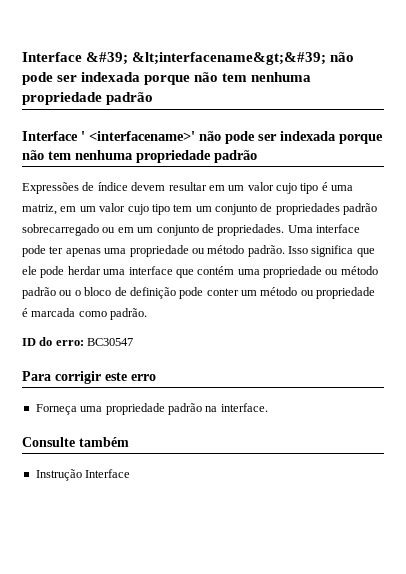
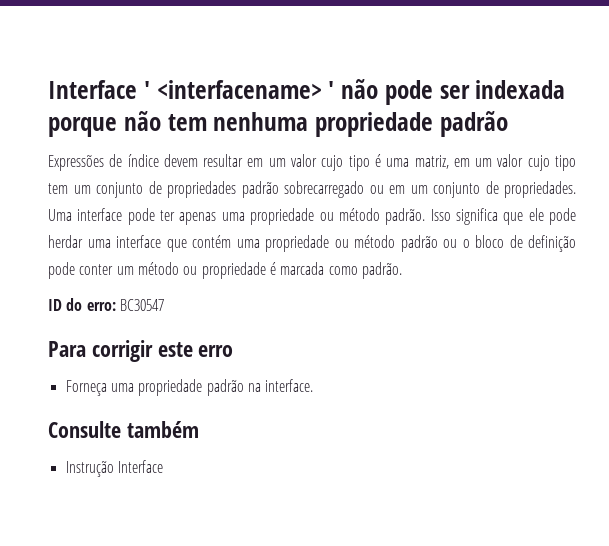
[22,52,355,65] [22,72,312,85] [22,92,154,105] [22,131,195,141] Interface &#39; &lt;interfacename&gt;&#39; não pode ser indexada porque não tem nenhuma propriedade padrão // Interface ' <interfacename>' -> [48,80,335,99] Interface ' <interfacename> '

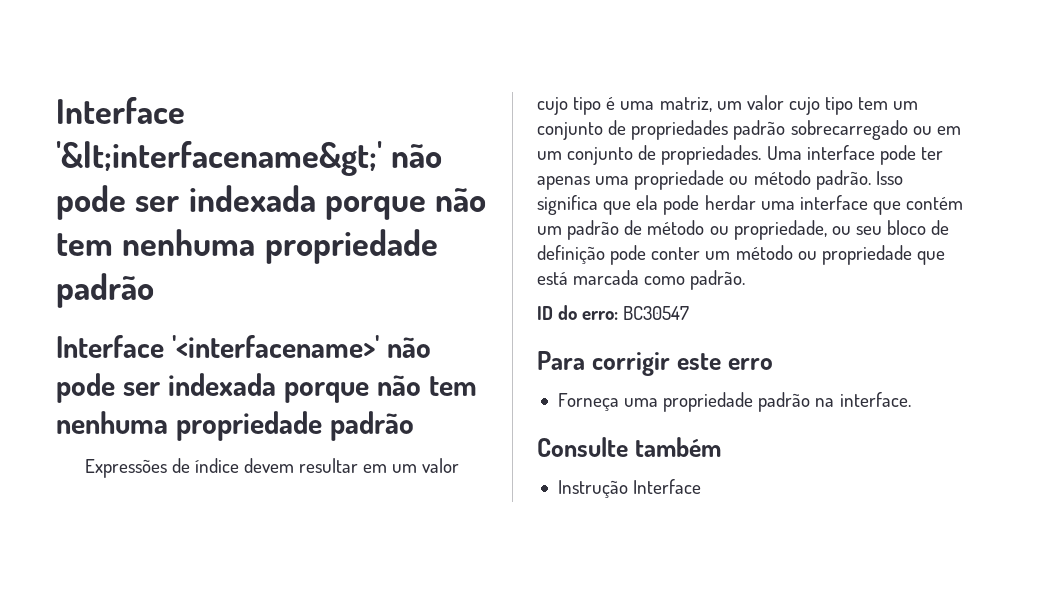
[48,80,335,99] Interface ' <interfacename> ' -> [56,97,185,124] [56,141,443,176] [56,185,487,220] [56,229,438,264] [56,273,154,308] [56,335,379,358] Interface '&lt;interfacename&gt;' não pode ser indexada porque não tem nenhuma propriedade padrão // Interface '<interfacename>'
[453,158,470,167] em -> (712, 104) none
[528,208,544,221] ele -> [636,195,659,210] ela
[236,235,470,252] uma propriedade ou método padrão ou o -> [537,220,882,240] um padrão de método ou propriedade, ou seu
[269,262,276,275] é -> [916,251,945,265] [537,272,568,285] que está

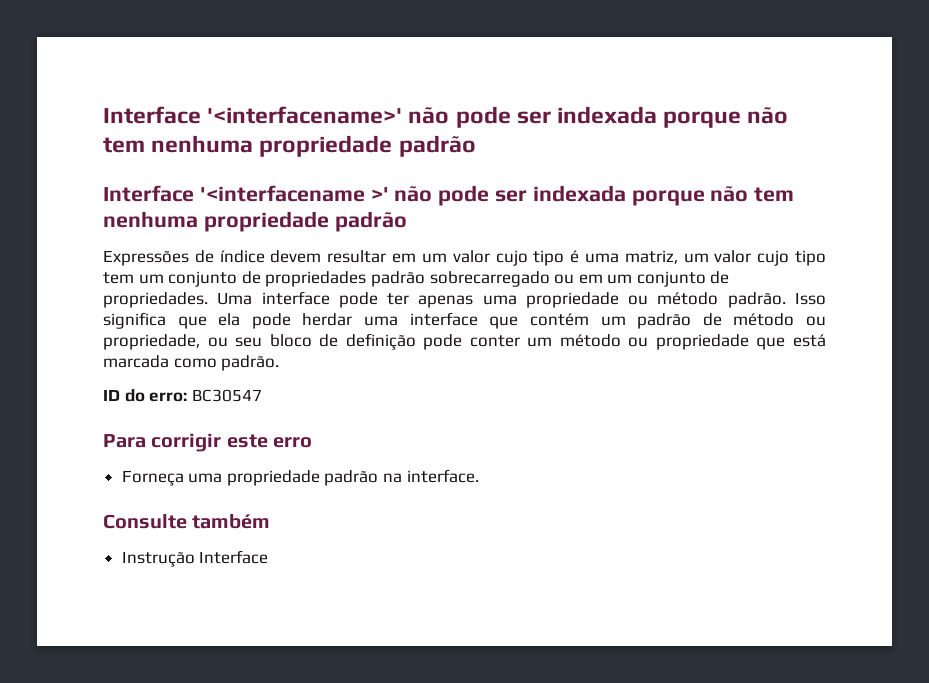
[56,97,185,124] [56,141,382,176] Interface '&lt;interfacename&gt;' -> [103,106,403,124] Interface '<interfacename>'
[171,335,379,358] '<interfacename>' -> [199,185,389,202] '<interfacename >'

